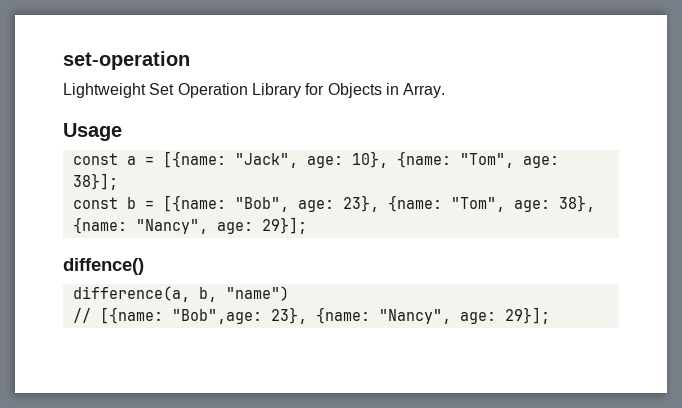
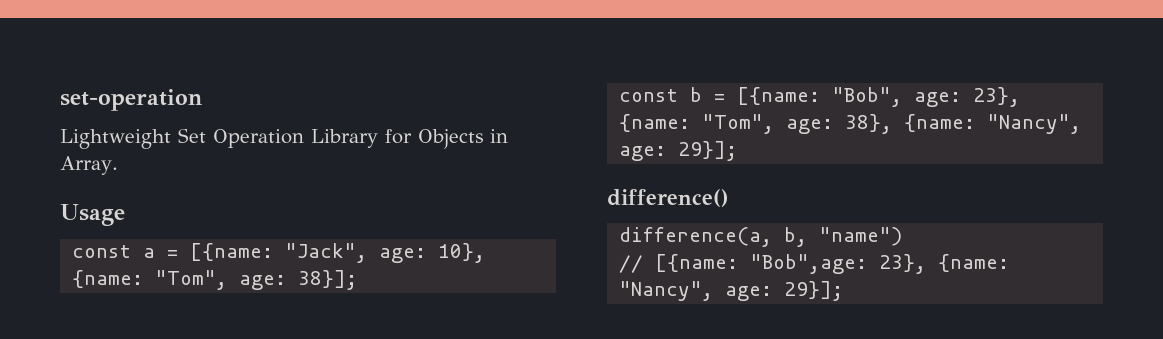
[63,258,144,275] diffence() -> [607,189,729,207] difference()

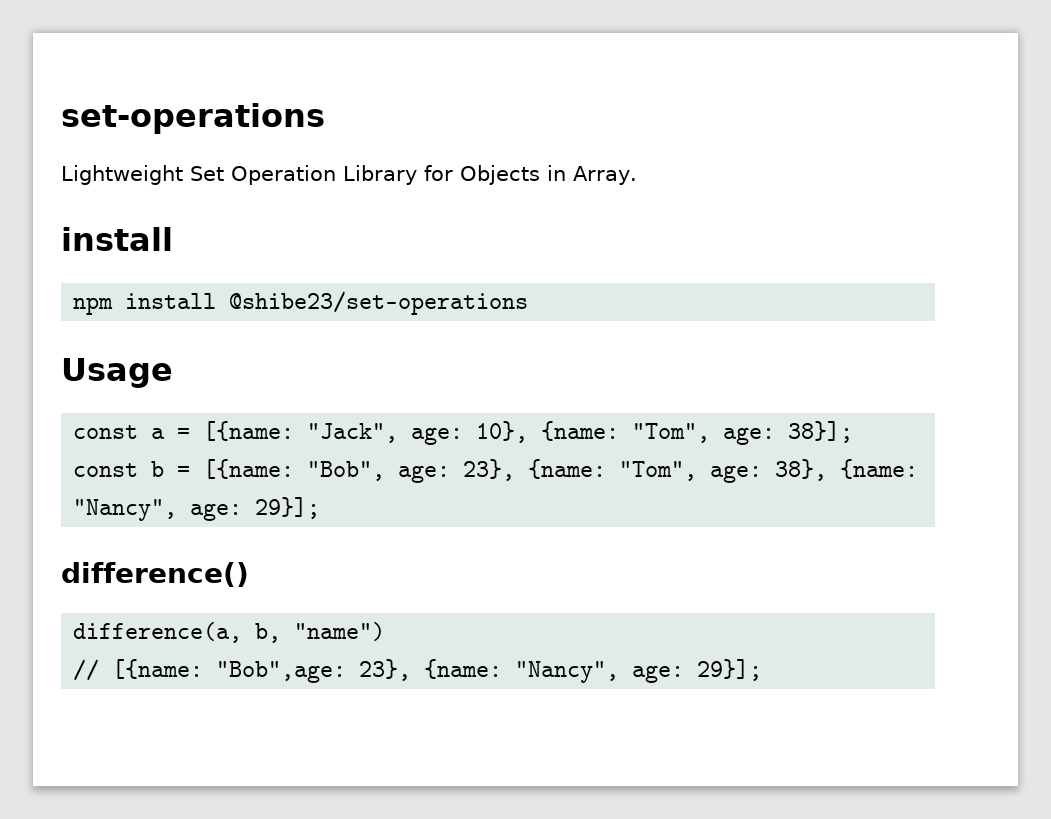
[60,89,203,111] set-operation -> [61,103,325,134] set-operations
(118, 165) none -> [61,227,173,251] [73,291,529,315] // install // npm install @shibe23/set-operations

